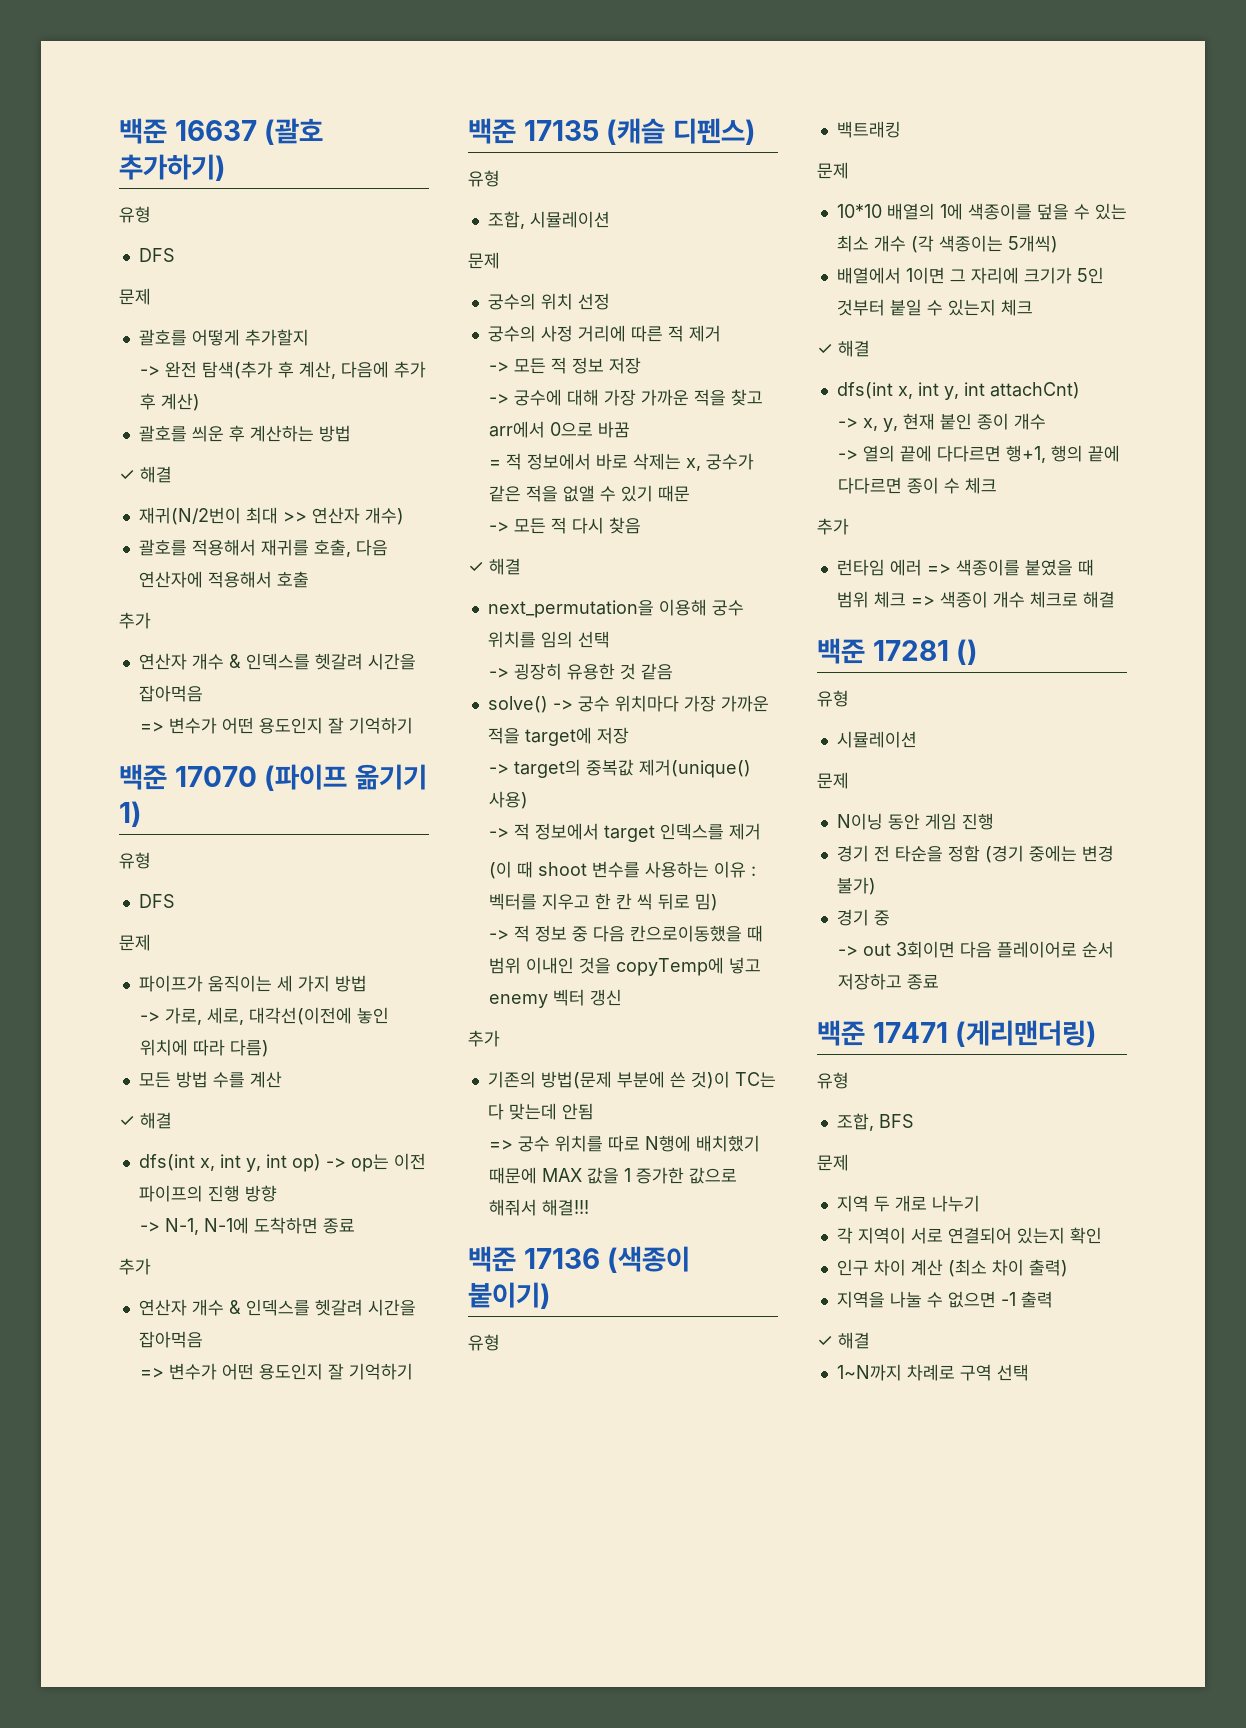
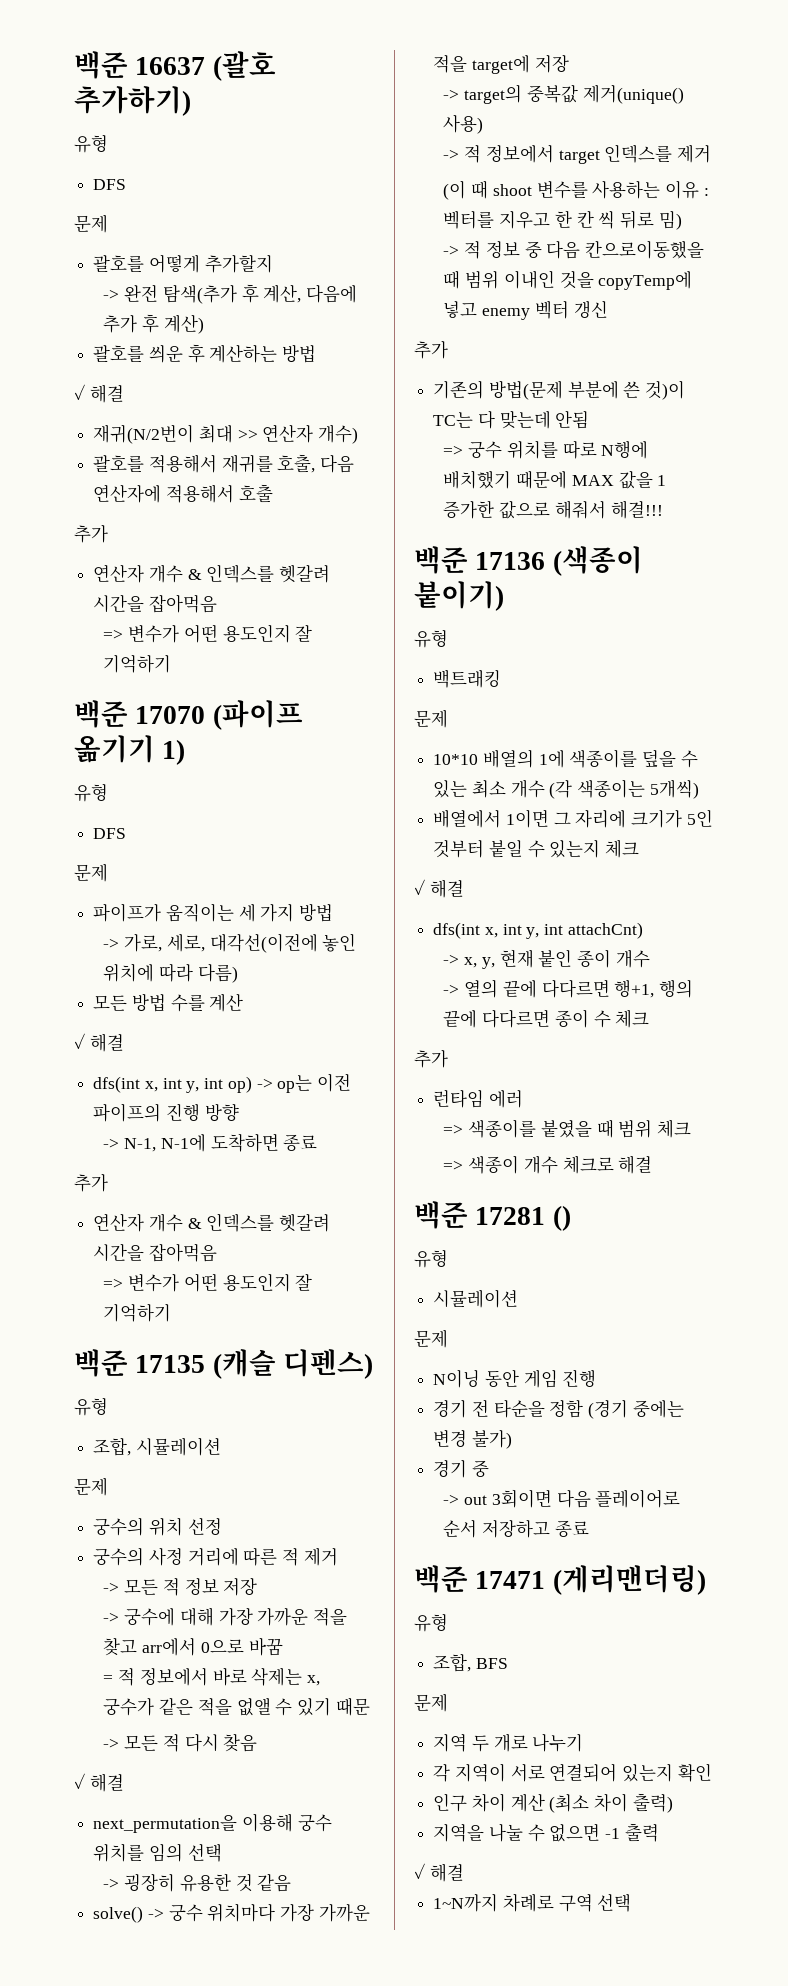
(922, 567) none -> (523, 1099) //
(906, 599) none -> (692, 1128) //

